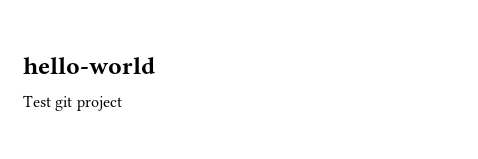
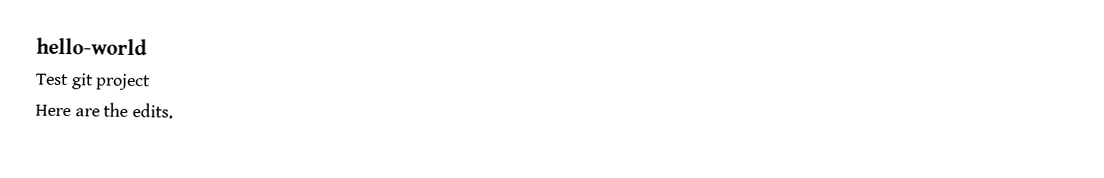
(122, 103) none -> [35,102,174,119] // Here are the edits.

